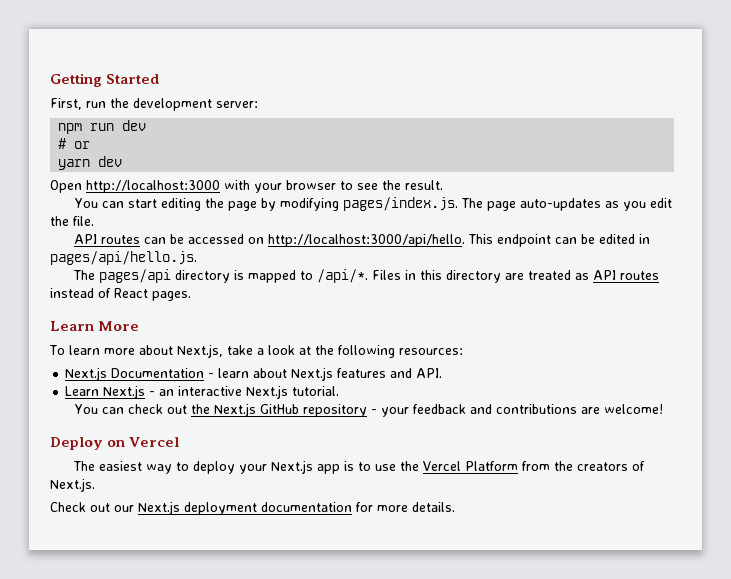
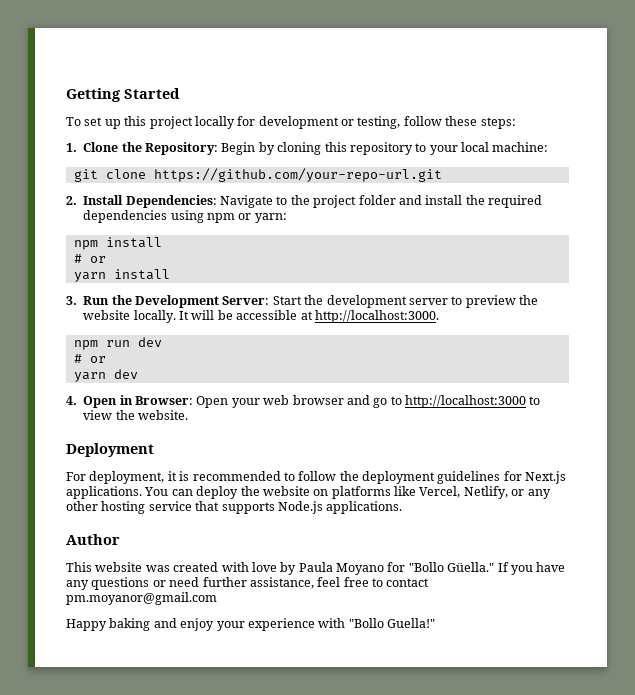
[50,98,258,111] First, run the development server: -> [66,116,516,129] [66,142,549,155] [73,168,442,182] [66,195,542,208] [83,210,287,223] [73,237,162,250] [73,254,106,263] [73,269,170,282] [66,295,538,308] [83,310,439,323] To set up this project locally for development or testing, follow these steps: // 1. Clone the Repository: Begin by cloning this repository to your local machine: // git clone https://github.com/your-repo-url.git // 2. Install Dependencies: Navigate to the project folder and install the required dependencies using npm or yarn: // npm install // # or // yarn install // 3. Run the Development Server: Start the development server to preview the website locally. It will be accessible at http://localhost:3000.
[50,180,443,193] [74,197,673,211] [50,216,94,226] [74,234,651,247] [50,251,197,265] [73,269,660,283] [50,288,191,301] [50,321,140,331] [49,344,463,358] [65,367,443,381] [65,385,340,399] [74,403,664,417] [50,437,180,450] [73,460,646,474] [50,478,95,492] [50,501,455,515] Open http://localhost:3000 with your browser to see the result. // You can start editing the page by modifying pages/index.js. The page auto-updates as you edit the file. // API routes can be accessed on http://localhost:3000/api/hello. This endpoint can be edited in pages/api/hello.js. // The pages/api directory is mapped to /api/*. Files in this directory are treated as API routes instead of React pages. // Learn More // To learn more about Next.js, take a look at the following resources: // Next.js Documentation - learn about Next.js features and API. // Learn Next.js - an interactive Next.js tutorial. // You can check out the Next.js GitHub repository - your feedback and contributions are welcome! // Deploy on Vercel // The easiest way to deploy your Next.js app is to use the Vercel Platform from the creators of Next.js. // Check out our Next.js deployment documentation for more details. -> [66,395,541,408] [83,410,188,420] [66,443,154,457] [66,471,567,484] [66,486,551,499] [66,501,403,514] [66,534,120,545] [66,562,566,575] [66,577,430,590] [66,592,217,605] [66,618,435,631] 4. Open in Browser: Open your web browser and go to http://localhost:3000 to view the website. // Deployment // For deployment, it is recommended to follow the deployment guidelines for Next.js applications. You can deploy the website on platforms like Vercel, Netlify, or any other hosting service that supports Node.js applications. // Author // This website was created with love by Paula Moyano for "Bollo Güella." If you have any questions or need further assistance, feel free to contact pm.moyanor@gmail.com // Happy baking and enjoy your experience with "Bollo Guella!"

